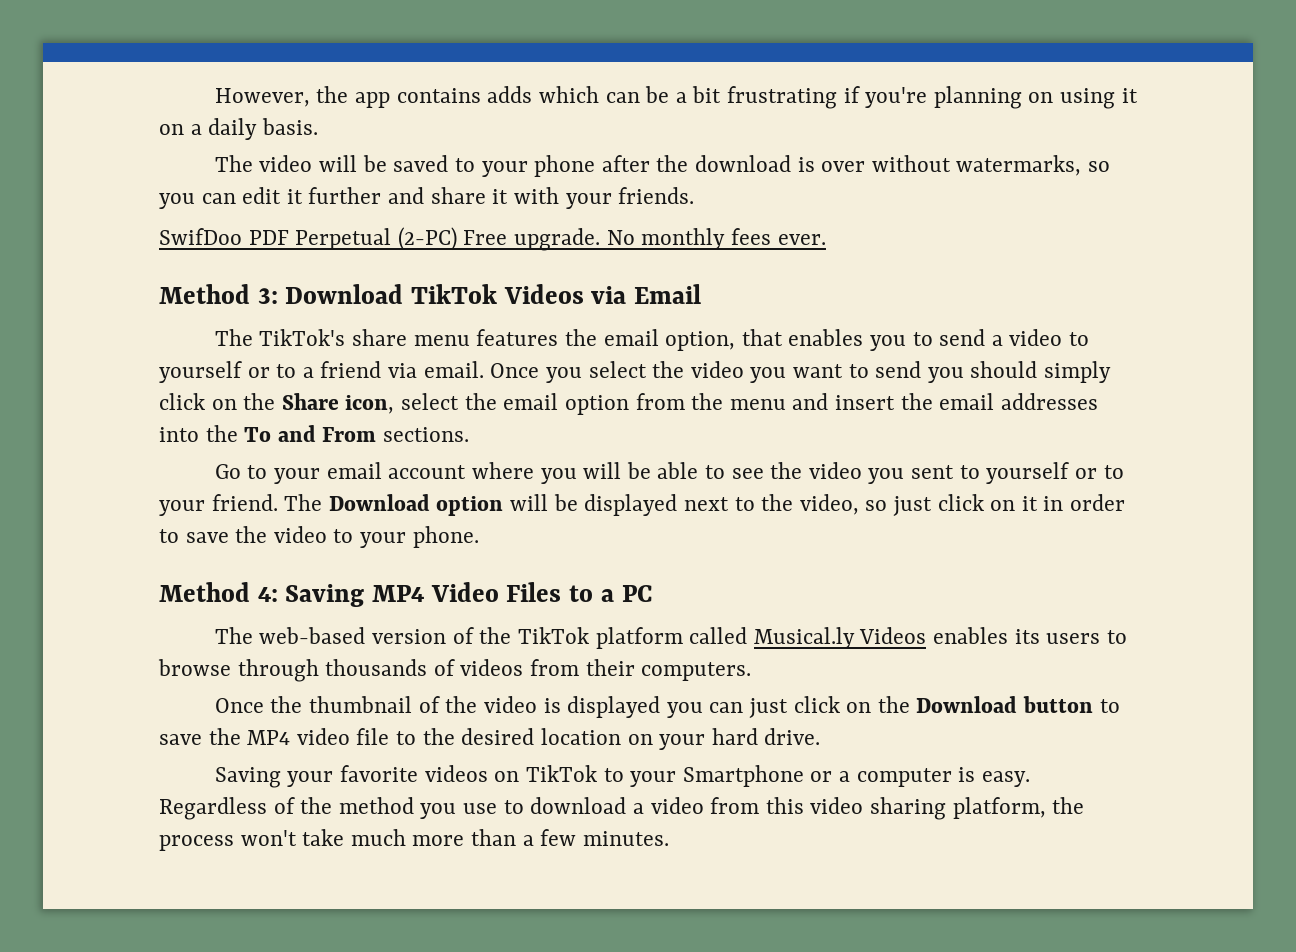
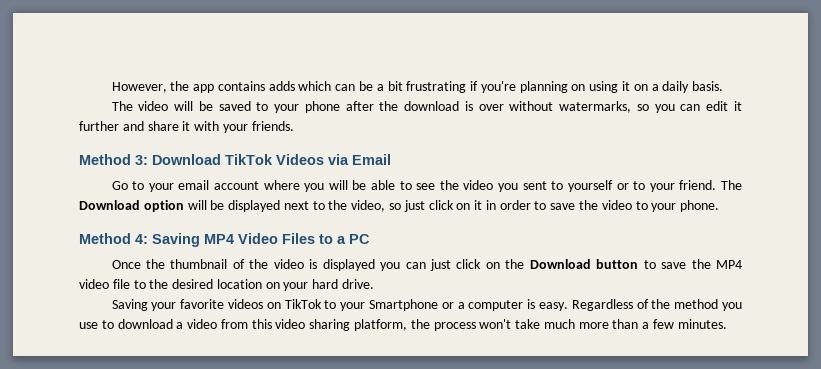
[159,227,826,251] // SwifDoo PDF Perpetual (2-PC) Free upgrade. No monthly fees ever. -> (294, 126) none
[214,329,1090,351] [159,361,1112,383] [159,393,1098,415] [159,425,470,442] // The TikTok's share menu features the email option, that enables you to send a video to yourself or to a friend via email. Once you select the video you want to send you should simply click on the Share icon, select the email option from the menu and insert the email addresses into the To and From sections. -> (391, 159) none
[214,627,1127,649] [158,659,752,682] // The web-based version of the TikTok platform called Musical.ly Videos enables its users to browse through thousands of videos from their computers. -> (370, 239) none

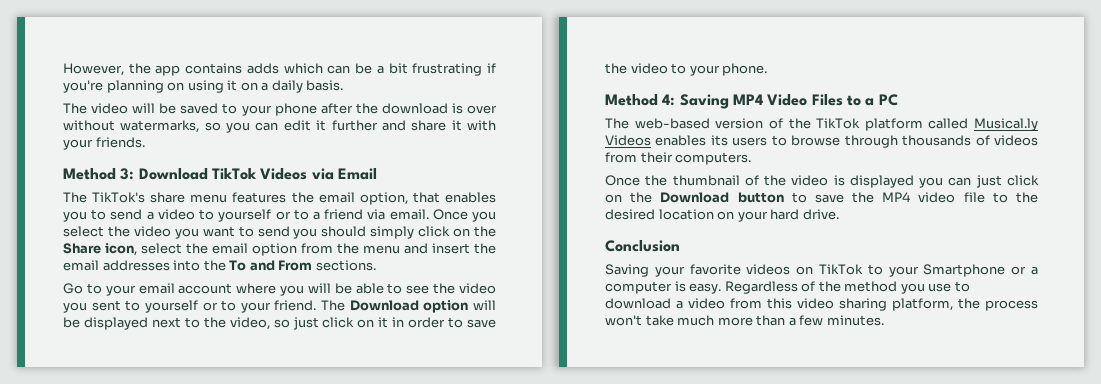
(391, 159) none -> [63,192,496,205] [63,209,497,222] [63,226,497,239] [63,243,496,256] [63,260,376,271] // The TikTok's share menu features the email option, that enables you to send a video to yourself or to a friend via email. Once you select the video you want to send you should simply click on the Share icon, select the email option from the menu and insert the email addresses into the To and From sections.
(370, 239) none -> [605,118,1038,131] [605,135,1038,148] [605,152,752,165] // The web-based version of the TikTok platform called Musical.ly Videos enables its users to browse through thousands of videos from their computers.
(375, 284) none -> [605,240,680,252] // Conclusion

